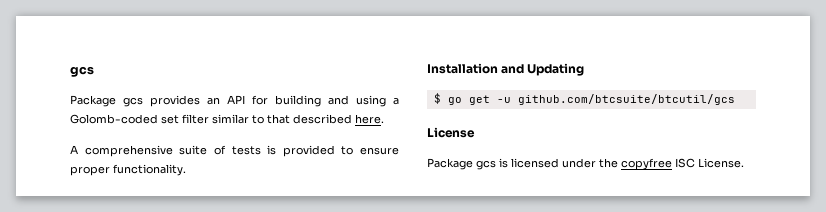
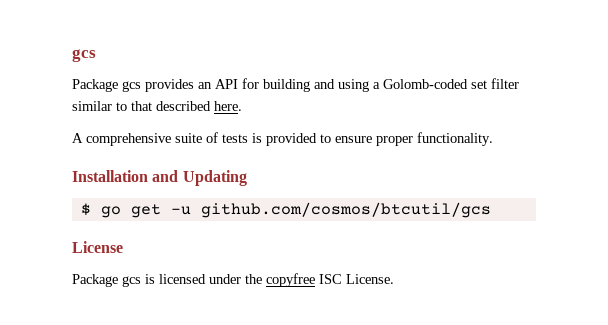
[517,94,735,105] github.com/btcsuite/btcutil/gcs -> [200,202,491,218] github.com/cosmos/btcutil/gcs

